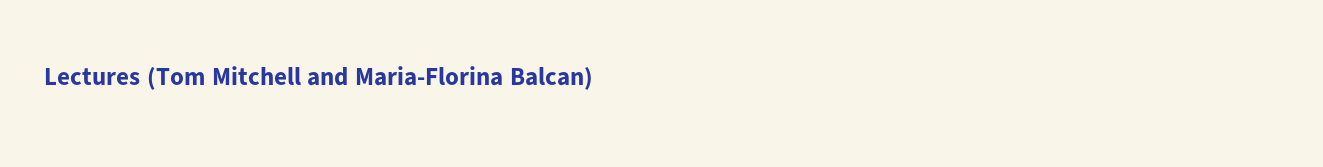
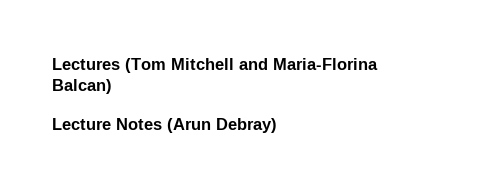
(593, 78) none -> [52,118,277,133] // Lecture Notes (Arun Debray)

